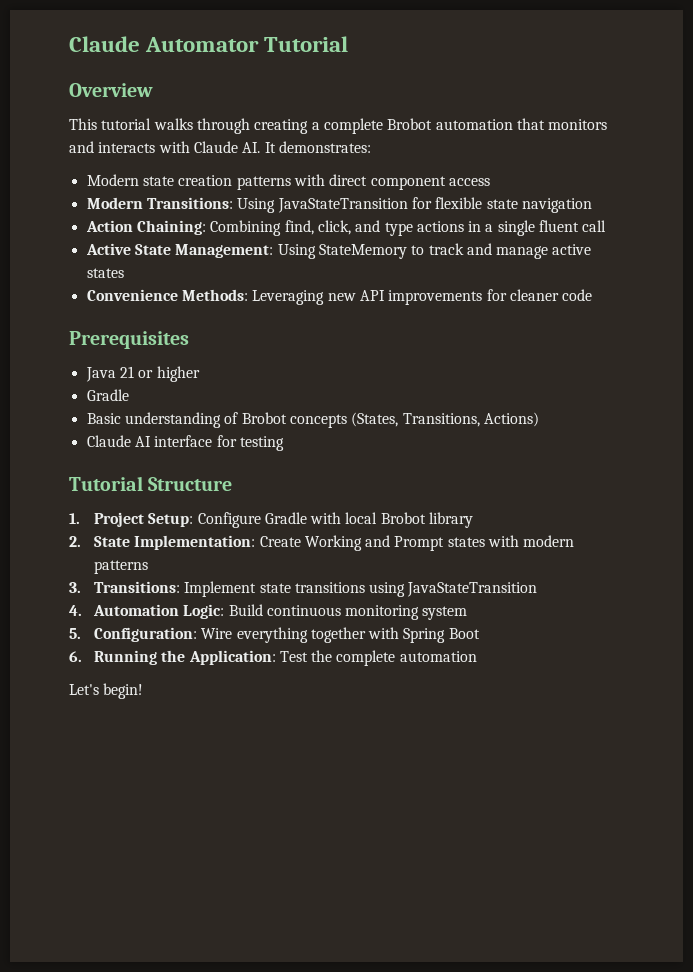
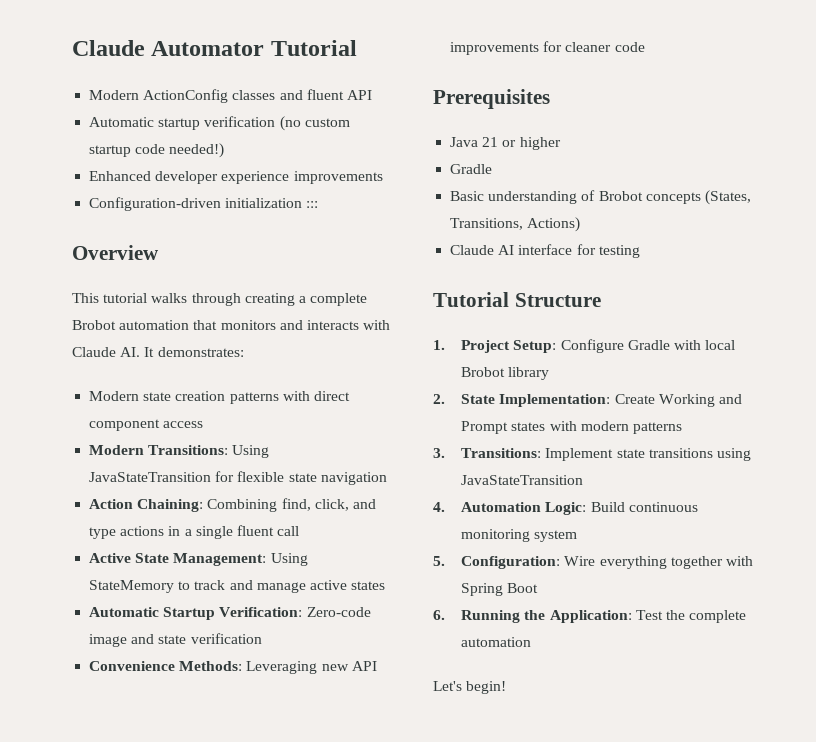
(349, 44) none -> [89,89,372,103] [89,116,350,131] [89,143,225,158] [89,171,383,184] [89,197,319,211] // Modern ActionConfig classes and fluent API // Automatic startup verification (no custom startup code needed!) // Enhanced developer experience improvements // Configuration-driven initialization :::
(124, 273) none -> [89,607,371,620] [89,633,262,647] // Automatic Startup Verification: Zero-code image and state verification

